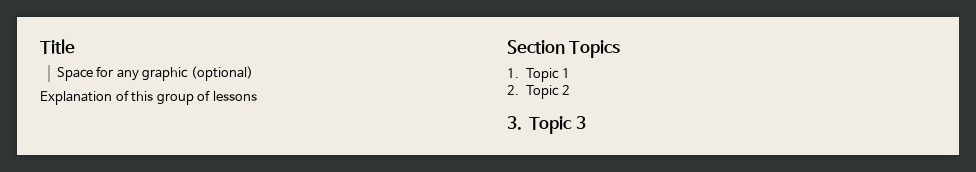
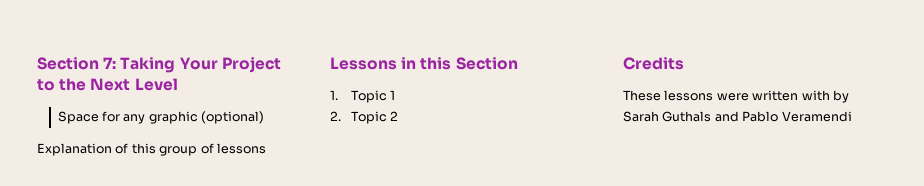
[40,39,75,54] Title -> [37,57,281,73] [37,78,178,91] Section 7: Taking Your Project to the Next Level
[507,40,621,58] Section Topics -> [330,57,518,70] Lessons in this Section
[507,116,586,134] 3. Topic 3 -> [623,57,684,70] [623,90,849,103] [623,111,852,122] Credits // These lessons were written with by Sarah Guthals and Pablo Veramendi

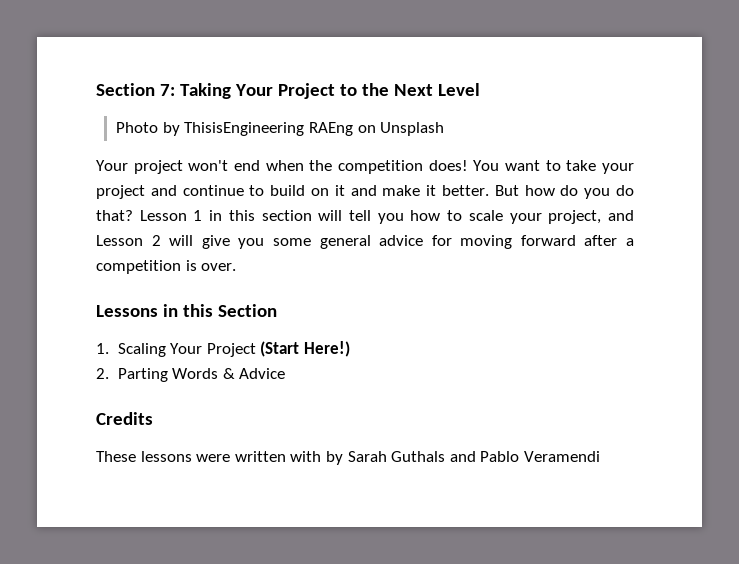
[57,111,265,124] [37,143,266,156] Space for any graphic (optional) // Explanation of this group of lessons -> [116,122,445,136] [96,160,634,174] [96,185,634,199] [96,210,635,224] [96,235,634,249] [96,260,237,274] Photo by ThisisEngineering RAEng on Unsplash // Your project won't end when the competition does! You want to take your project and continue to build on it and make it better. But how do you do that? Lesson 1 in this section will tell you how to scale your project, and Lesson 2 will give you some general advice for moving forward after a competition is over.
[350,90,396,103] [330,111,399,124] Topic 1 // 2. Topic 2 -> [117,341,350,357] [96,368,286,382] Scaling Your Project (Start Here!) // 2. Parting Words & Advice

